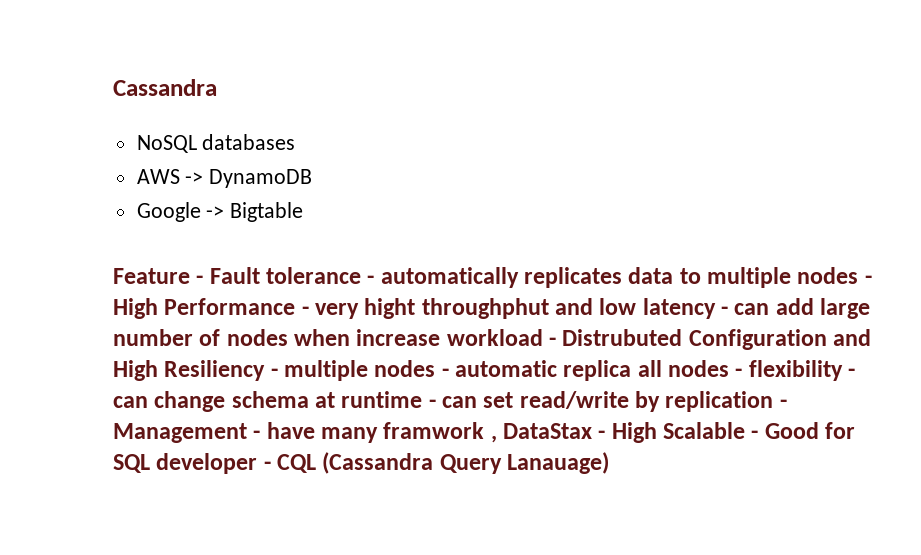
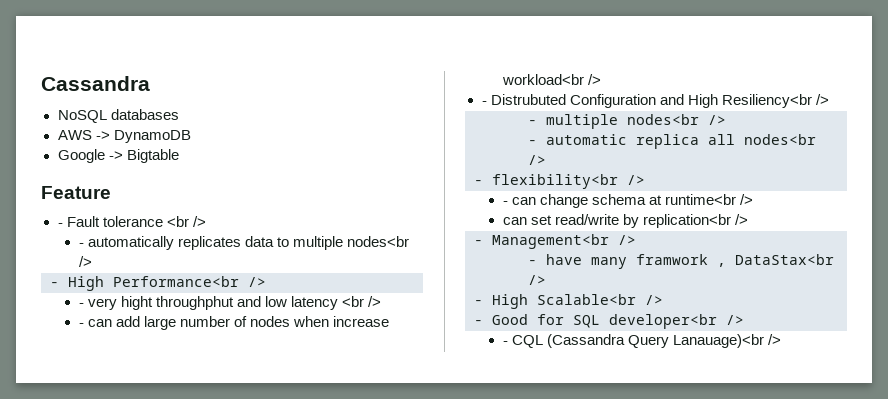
(190, 276) none -> (111, 192) //
(362, 275) none -> [166,216,206,227] <br /> //
[797,267,872,284] [113,298,296,319] nodes - High Performance -> [346,236,409,247] [78,256,92,267] [50,276,266,291] nodes<br /> // - High Performance<br /> //
(716, 308) none -> [341,296,381,307] <br /> //
[446,329,543,346] workload -> [501,74,601,85] workload<br /> //
[164,360,843,381] Resiliency - multiple nodes - automatic replica all nodes - flexibility -> [721,94,829,108] [528,114,726,129] [528,134,816,149] [528,155,546,165] [474,174,645,189] Resiliency<br /> // - multiple nodes<br /> // - automatic replica all nodes<br /> // - flexibility<br /> //
[341,391,436,408] runtime - -> [664,194,753,205] runtime<br /> //
[665,391,787,412] [113,423,247,443] replication - Management -> [642,214,748,228] [474,234,636,249] replication<br /> // - Management<br /> //
[503,422,746,443] DataStax - High Scalable -> [735,254,834,265] [528,275,546,285] [474,294,663,309] DataStax<br /> // - High Scalable<br /> //
[156,453,258,474] developer -> [609,314,744,329] developer<br /> //
[507,452,610,474] Lanauage) -> [672,334,781,348] Lanauage)<br />

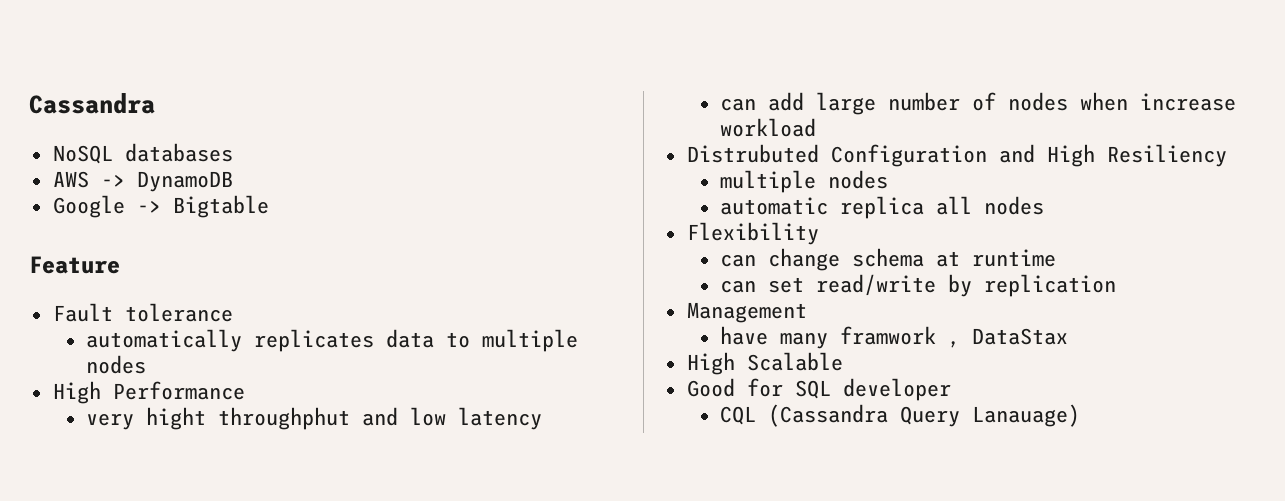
[57,223,63,227] - -> (120, 265) none
[166,216,206,227] [78,243,84,247] <br /> // - -> (233, 312) //
[346,236,409,247] [78,256,92,267] [50,276,266,291] [78,303,84,307] nodes<br /> // - High Performance<br /> // - -> [85,355,146,374] [52,381,245,404] nodes // High Performance //
[341,296,381,307] [78,323,84,327] <br /> // - -> (542, 418) //
[501,74,601,85] [481,101,487,105] workload<br /> // - -> [719,118,816,137] workload //
[721,94,829,108] [528,114,726,129] [528,134,816,149] [528,155,546,165] [474,174,645,189] [502,201,508,205] Resiliency<br /> // - multiple nodes<br /> // - automatic replica all nodes<br /> // - flexibility<br /> // - -> [1106,144,1227,167] [719,170,888,193] [719,196,1044,219] [686,222,819,245] Resiliency // multiple nodes // automatic replica all nodes // Flexibility //
[664,194,753,205] runtime<br /> -> [971,249,1056,267] runtime
[642,214,748,228] [474,234,636,249] [528,254,834,269] [528,275,546,285] [474,294,663,309] [474,314,744,329] [502,341,508,345] replication<br /> // - Management<br /> // - have many framwork , DataStax<br /> // - High Scalable<br /> // - Good for SQL developer<br /> // - -> [983,274,1116,297] [686,302,807,323] [719,326,1068,349] [686,352,843,375] [686,378,951,401] replication // Management // have many framwork , DataStax // High Scalable // Good for SQL developer //
[672,334,781,348] Lanauage)<br /> -> [971,404,1080,427] Lanauage)

